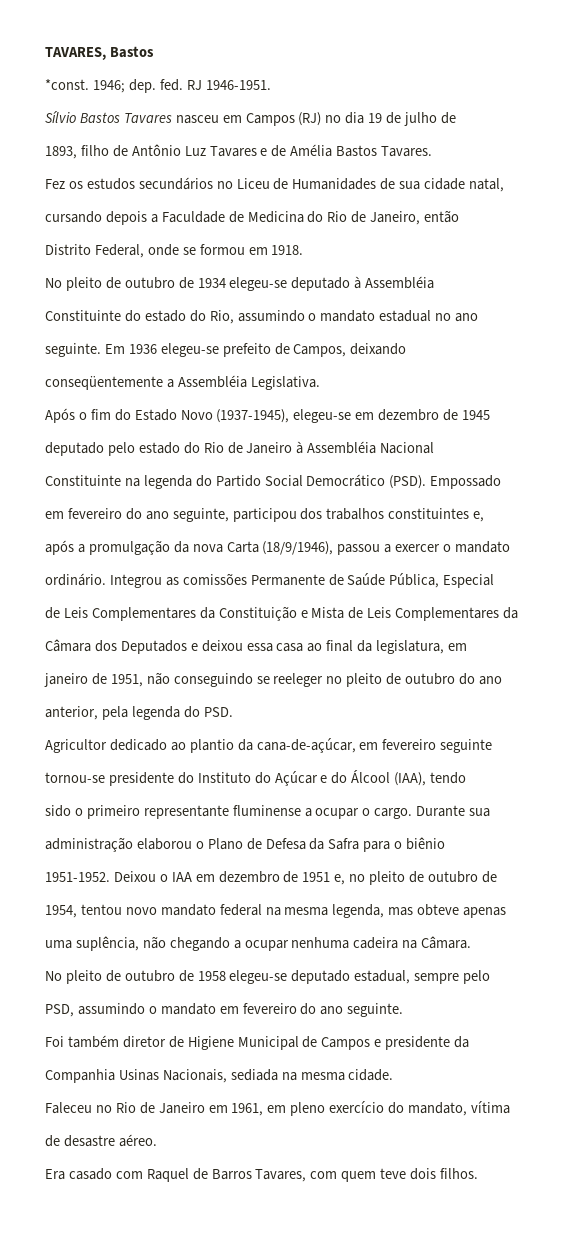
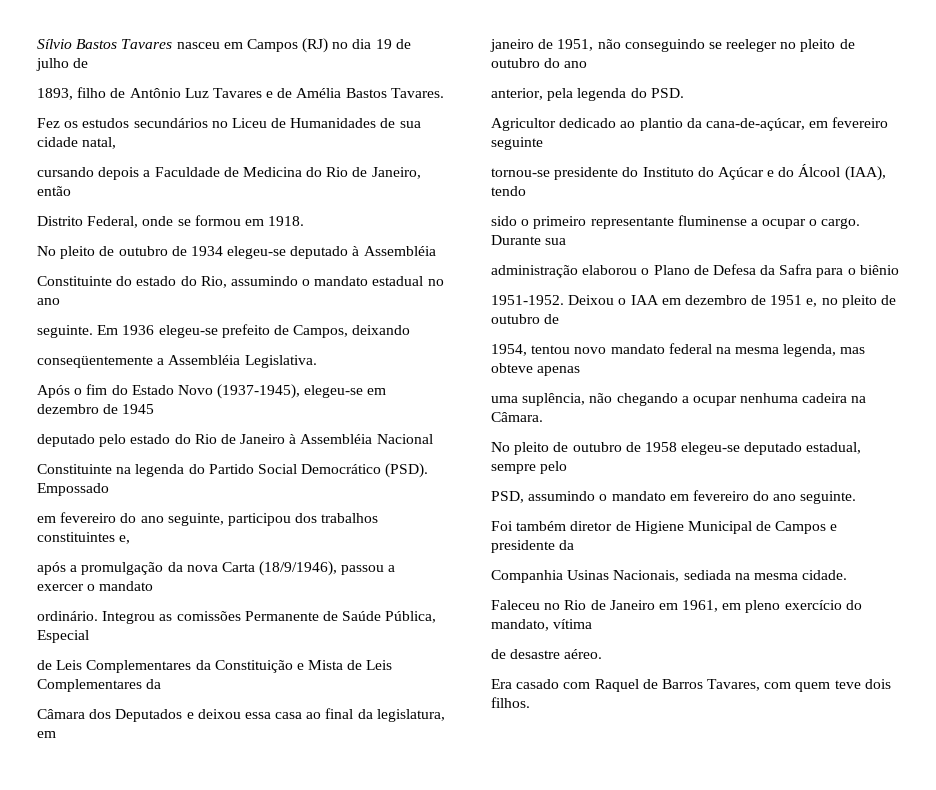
[45,46,154,60] [45,79,271,93] TAVARES, Bastos // *const. 1946; dep. fed. RJ 1946-1951. // -> (37, 44) none

